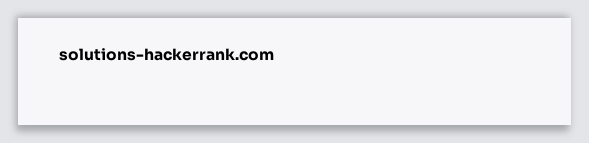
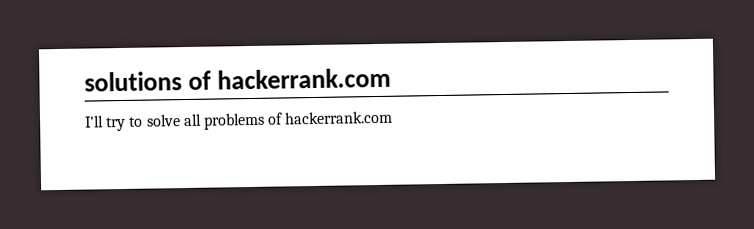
[59,48,274,61] solutions-hackerrank.com -> [84,67,391,92] [84,110,394,132] solutions of hackerrank.com // I'll try to solve all problems of hackerrank.com

